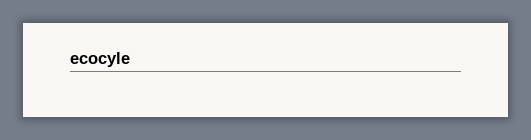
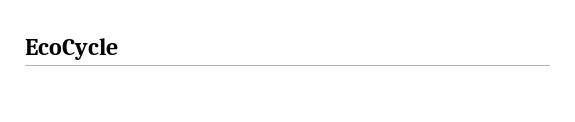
[70,52,130,67] ecocyle -> [25,38,118,60] EcoCycle

